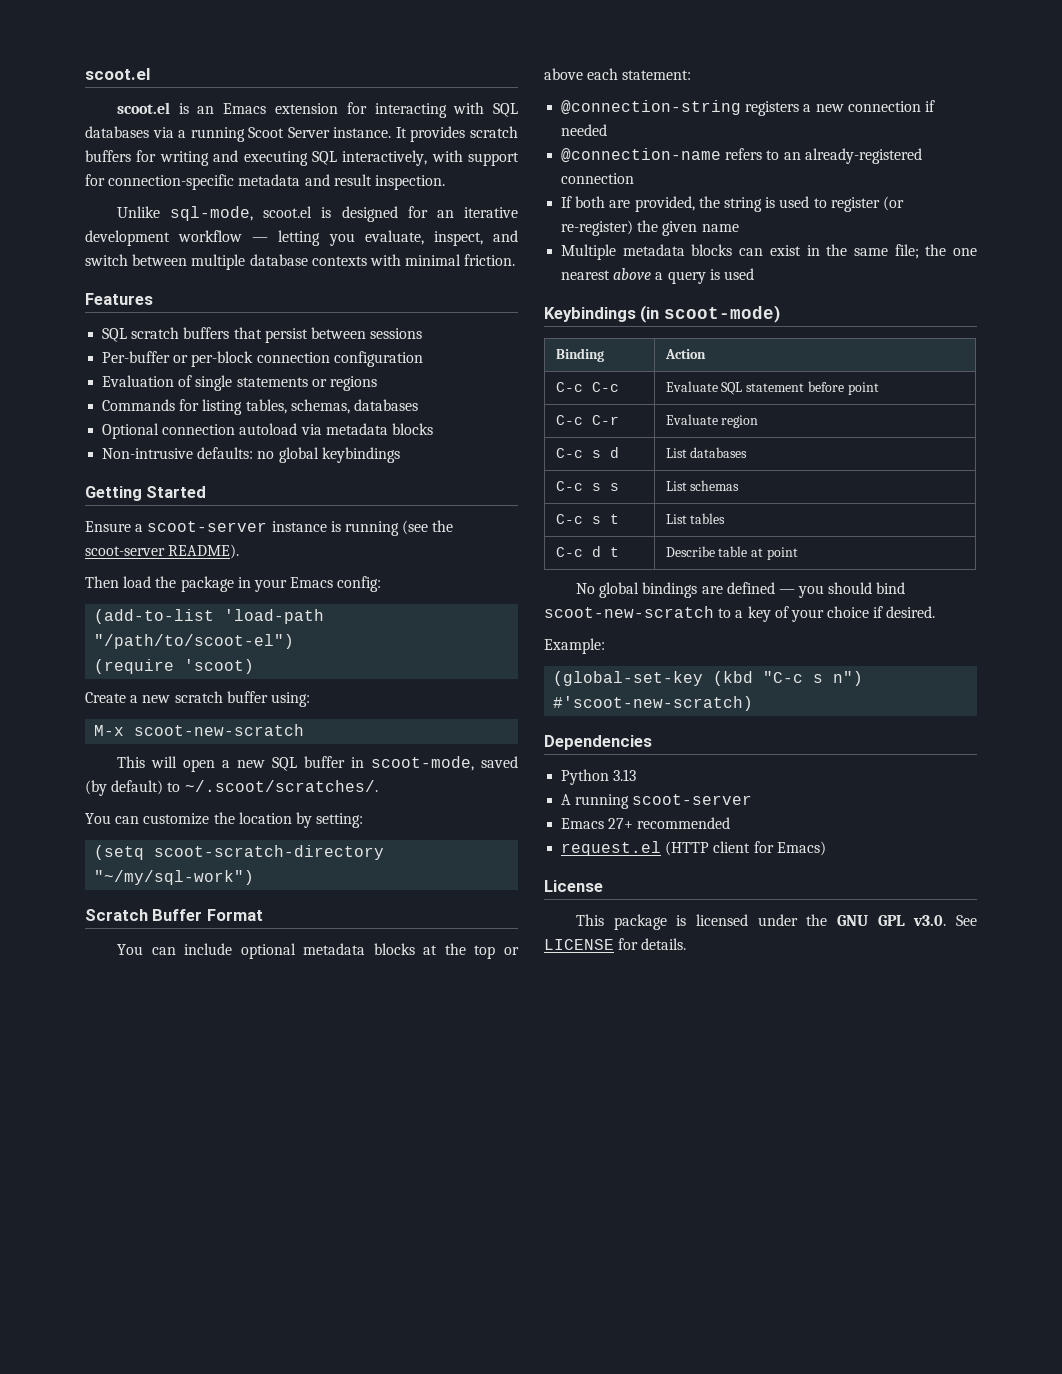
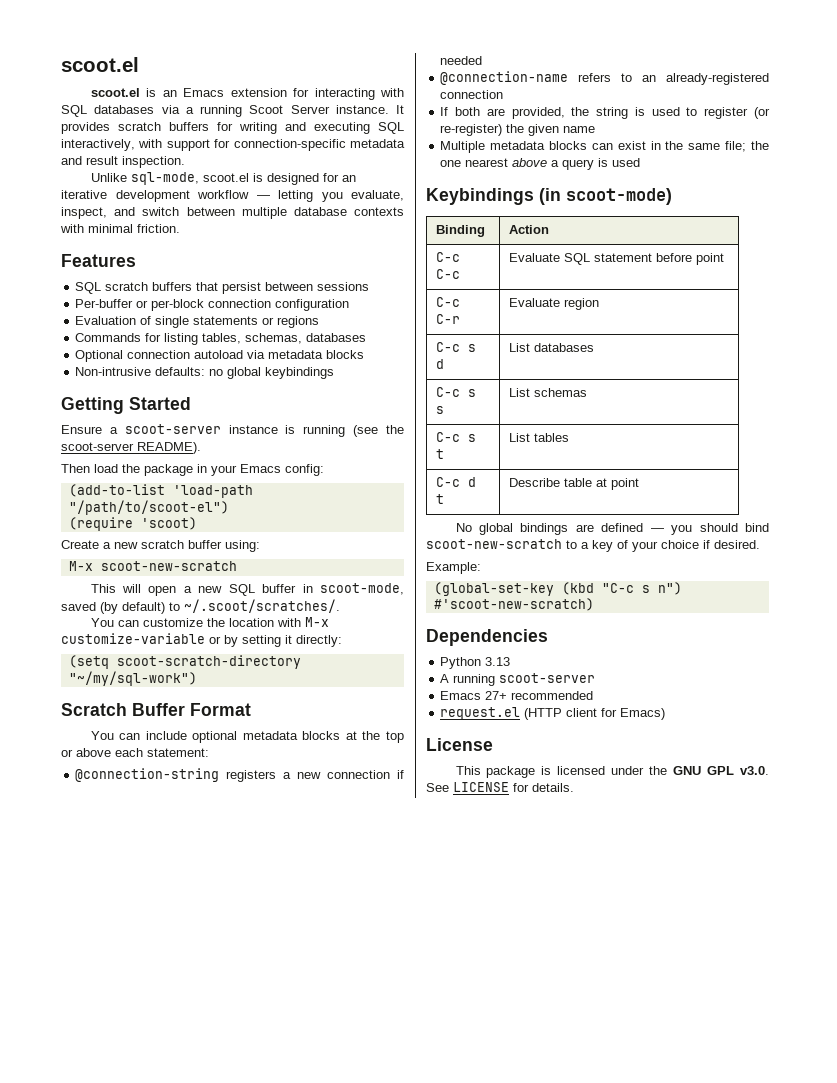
[295,812,364,828] by setting: -> [276,617,329,627] [61,633,342,647] with M-x customize-variable or by setting it directly:

